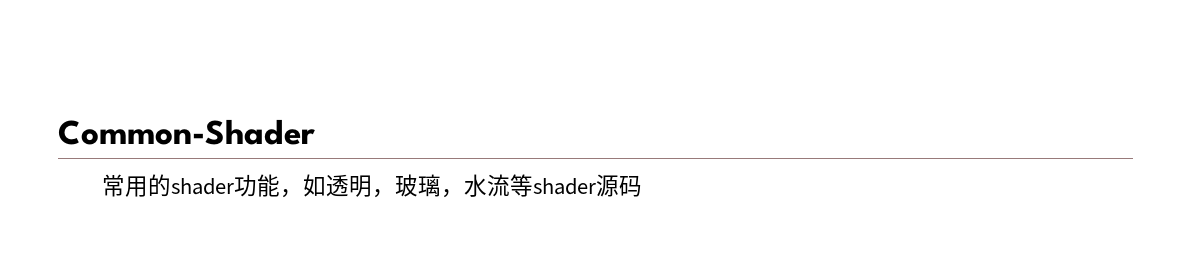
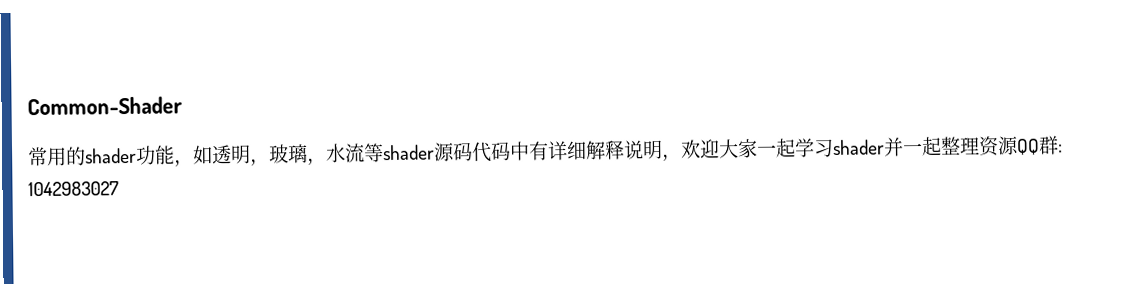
(643, 186) none -> [471,135,1063,163] [28,181,119,197] 代码中有详细解释说明，欢迎大家一起学习shader并一起整理资源QQ群: 1042983027

